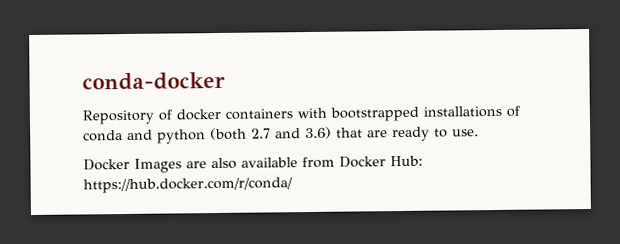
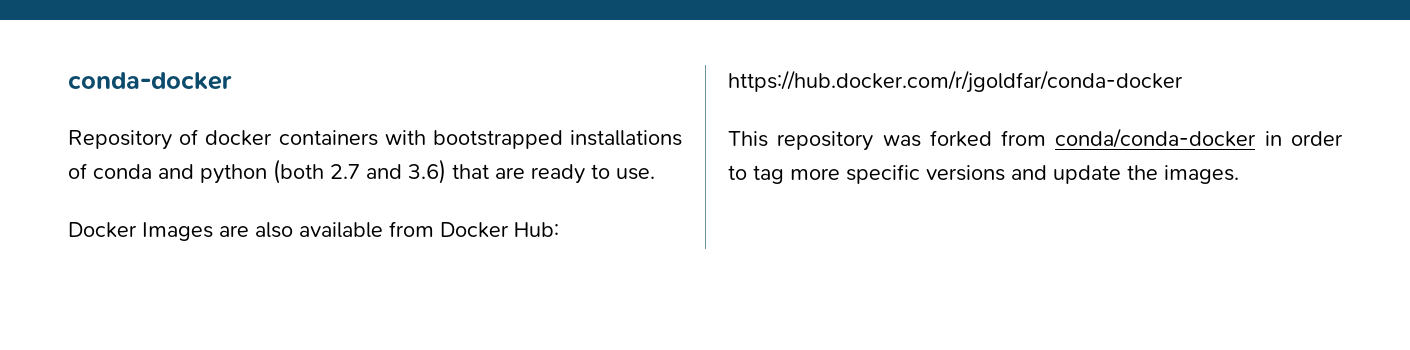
[83,177,293,194] https://hub.docker.com/r/conda/ -> [728,70,1183,93] [728,128,1343,151] [728,164,1239,184] https://hub.docker.com/r/jgoldfar/conda-docker // This repository was forked from conda/conda-docker in order to tag more specific versions and update the images.

